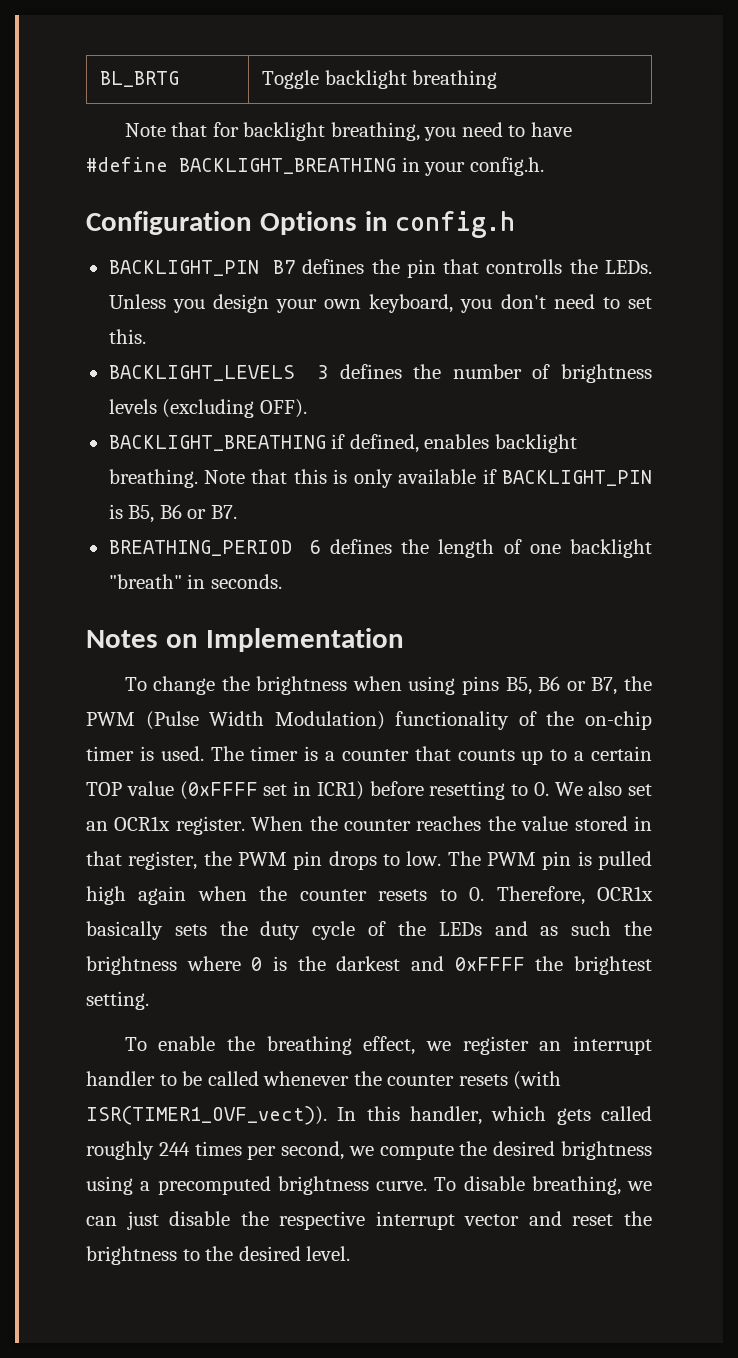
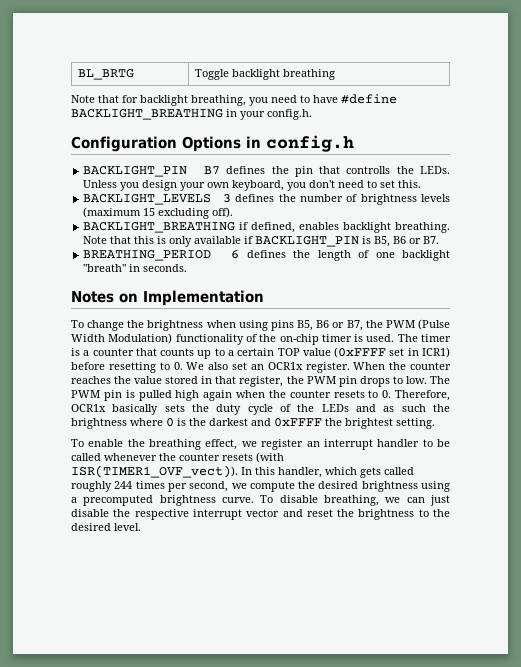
[162,399,307,418] (excluding OFF). -> [83,207,234,219] (maximum 15 excluding off).

